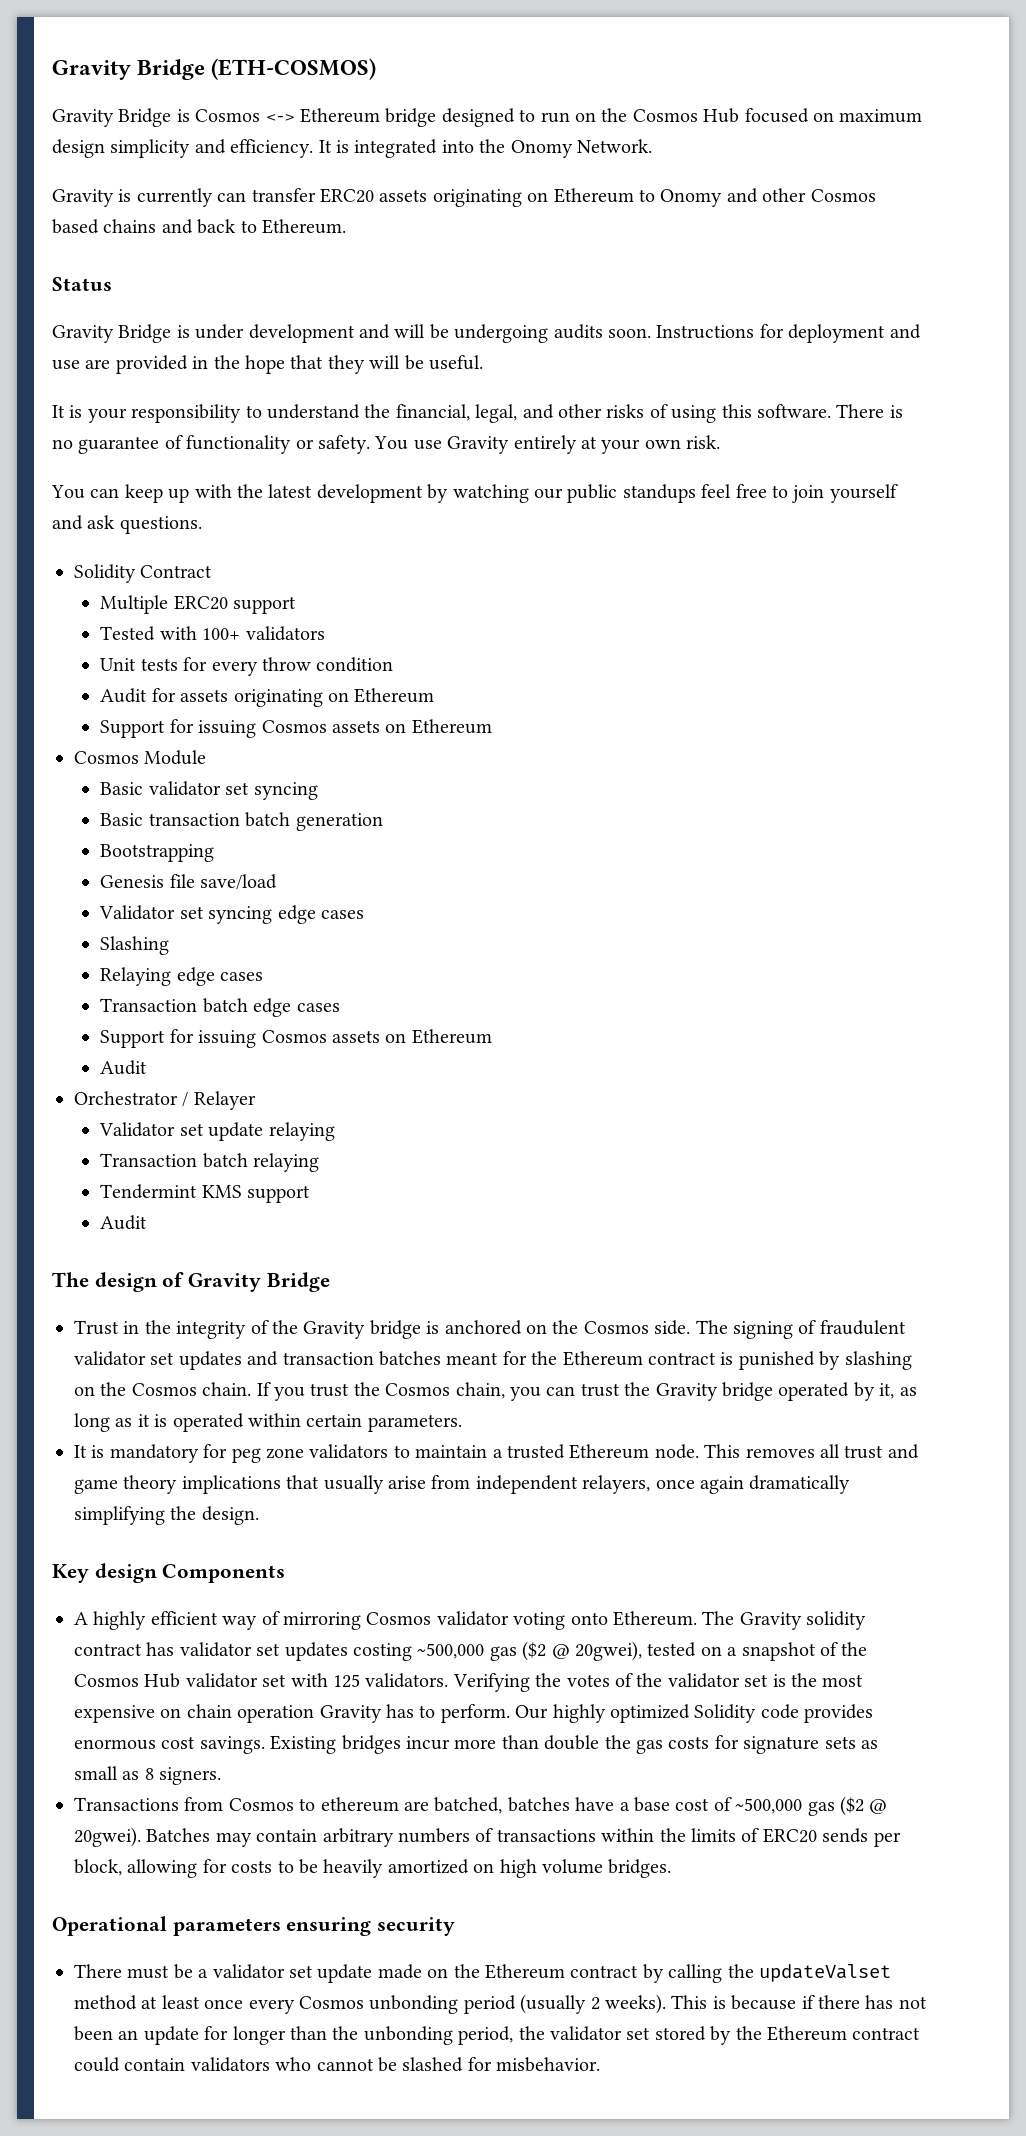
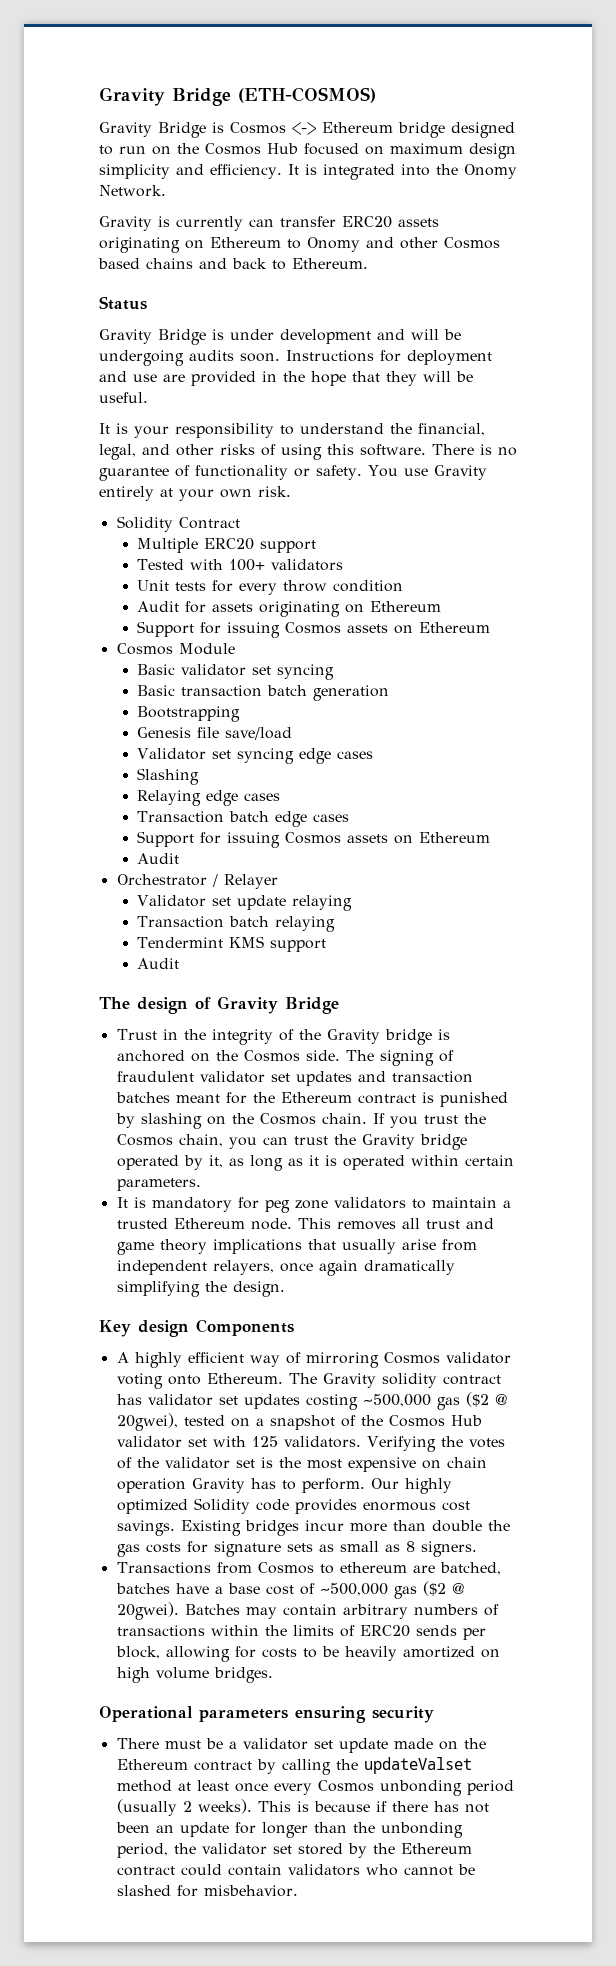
[51,484,898,503] [52,515,202,534] // You can keep up with the latest development by watching our public standups feel free to join yourself and ask questions. -> (291, 491) none

